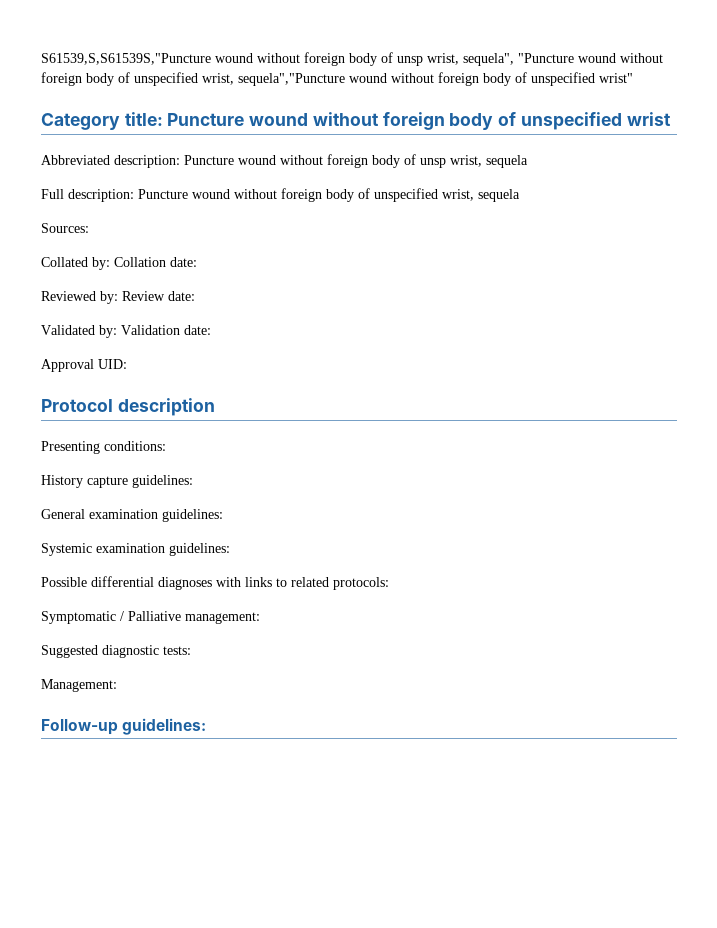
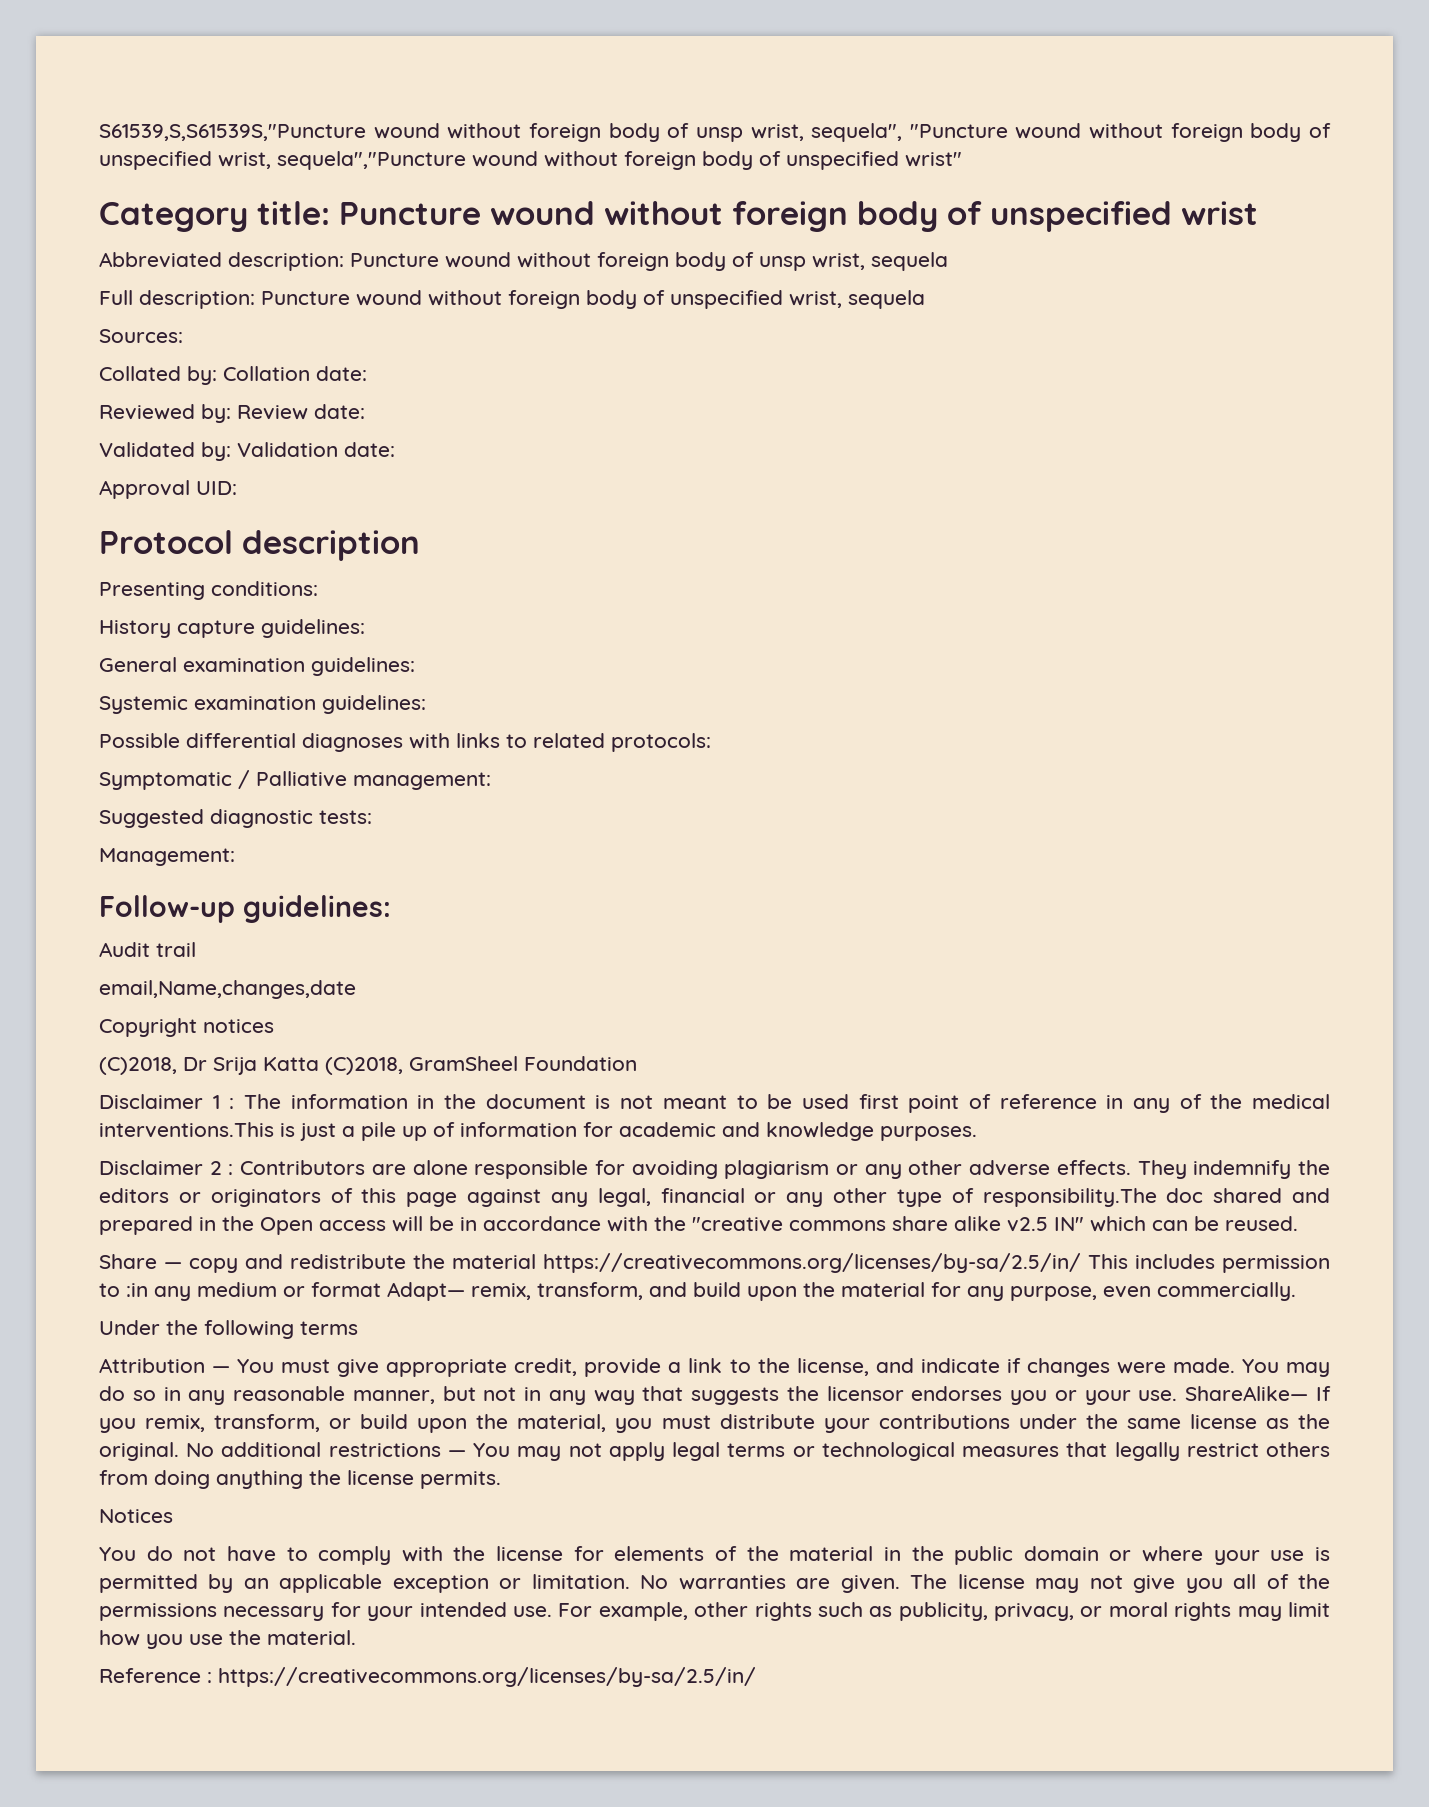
(207, 726) none -> [99,942,196,957] [99,980,356,999] [99,1018,274,1037] [99,1056,637,1075] [99,1094,1330,1113] [99,1122,977,1141] [99,1160,1331,1179] [99,1188,1330,1207] [99,1216,1298,1235] [99,1253,1330,1273] [99,1282,1296,1301] [99,1320,358,1339] [99,1358,1330,1377] [99,1386,1332,1405] [99,1414,1331,1433] [99,1442,1331,1461] [99,1470,501,1489] [99,1509,173,1523] [99,1546,1331,1565] [99,1574,1330,1593] [99,1602,1331,1621] [99,1630,356,1649] [99,1667,756,1687] // Audit trail // email,Name,changes,date // Copyright notices // (C)2018, Dr Srija Katta (C)2018, GramSheel Foundation // Disclaimer 1 : The information in the document is not meant to be used first point of reference in any of the medical interventions.This is just a pile up of information for academic and knowledge purposes. // Disclaimer 2 : Contributors are alone responsible for avoiding plagiarism or any other adverse effects. They indemnify the editors or originators of this page against any legal, financial or any other type of responsibility.The doc shared and prepared in the Open access will be in accordance with the "creative commons share alike v2.5 IN" which can be reused. // Share — copy and redistribute the material https://creativecommons.org/licenses/by-sa/2.5/in/ This includes permission to :in any medium or format Adapt— remix, transform, and build upon the material for any purpose, even commercially. // Under the following terms // Attribution — You must give appropriate credit, provide a link to the license, and indicate if changes were made. You may do so in any reasonable manner, but not in any way that suggests the licensor endorses you or your use. ShareAlike— If you remix, transform, or build upon the material, you must distribute your contributions under the same license as the original. No additional restrictions — You may not apply legal terms or technological measures that legally restrict others from doing anything the license permits. // Notices // You do not have to comply with the license for elements of the material in the public domain or where your use is permitted by an applicable exception or limitation. No warranties are given. The license may not give you all of the permissions necessary for your intended use. For example, other rights such as publicity, privacy, or moral rights may limit how you use the material. // Reference : https://creativecommons.org/licenses/by-sa/2.5/in/

